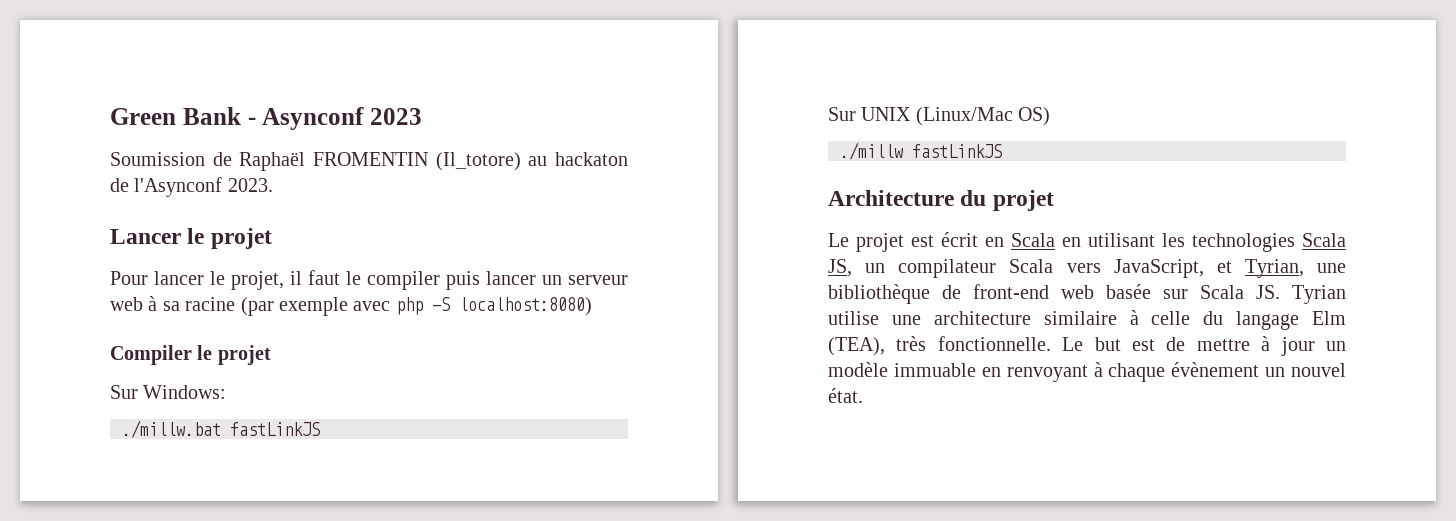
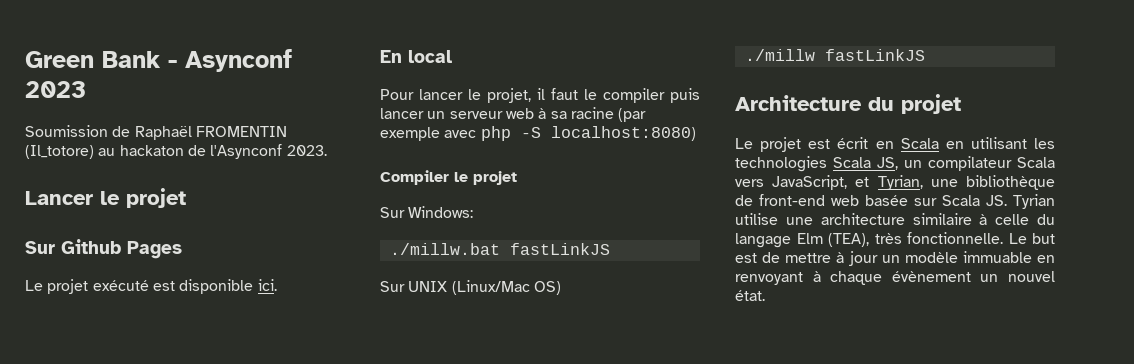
(272, 238) none -> [25,239,182,259] [25,279,277,294] [380,50,452,63] // Sur Github Pages // Le projet exécuté est disponible ici. // En local

